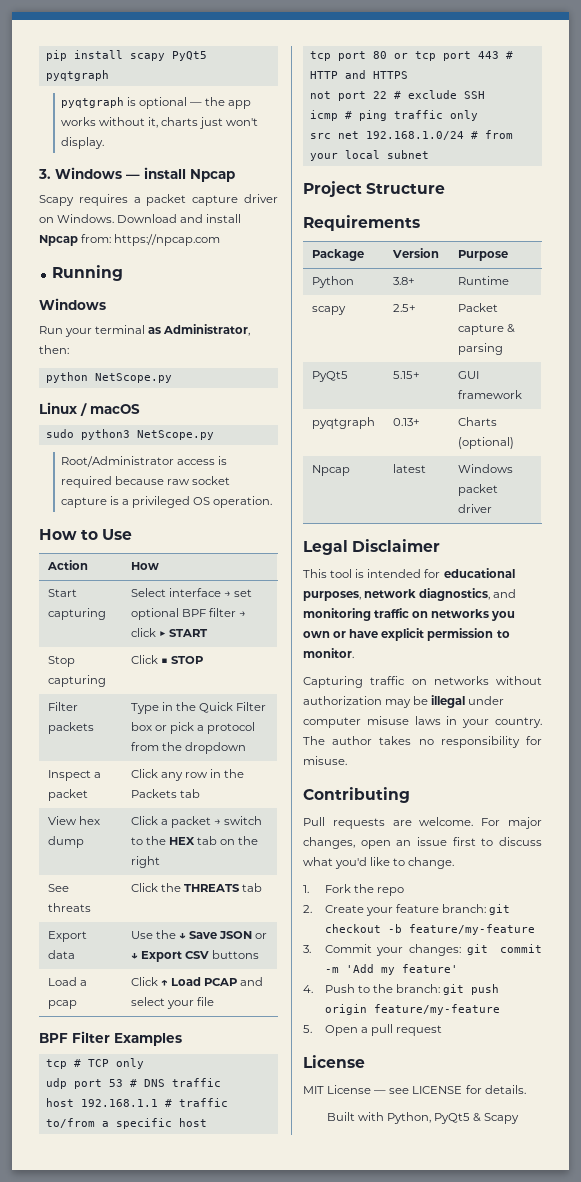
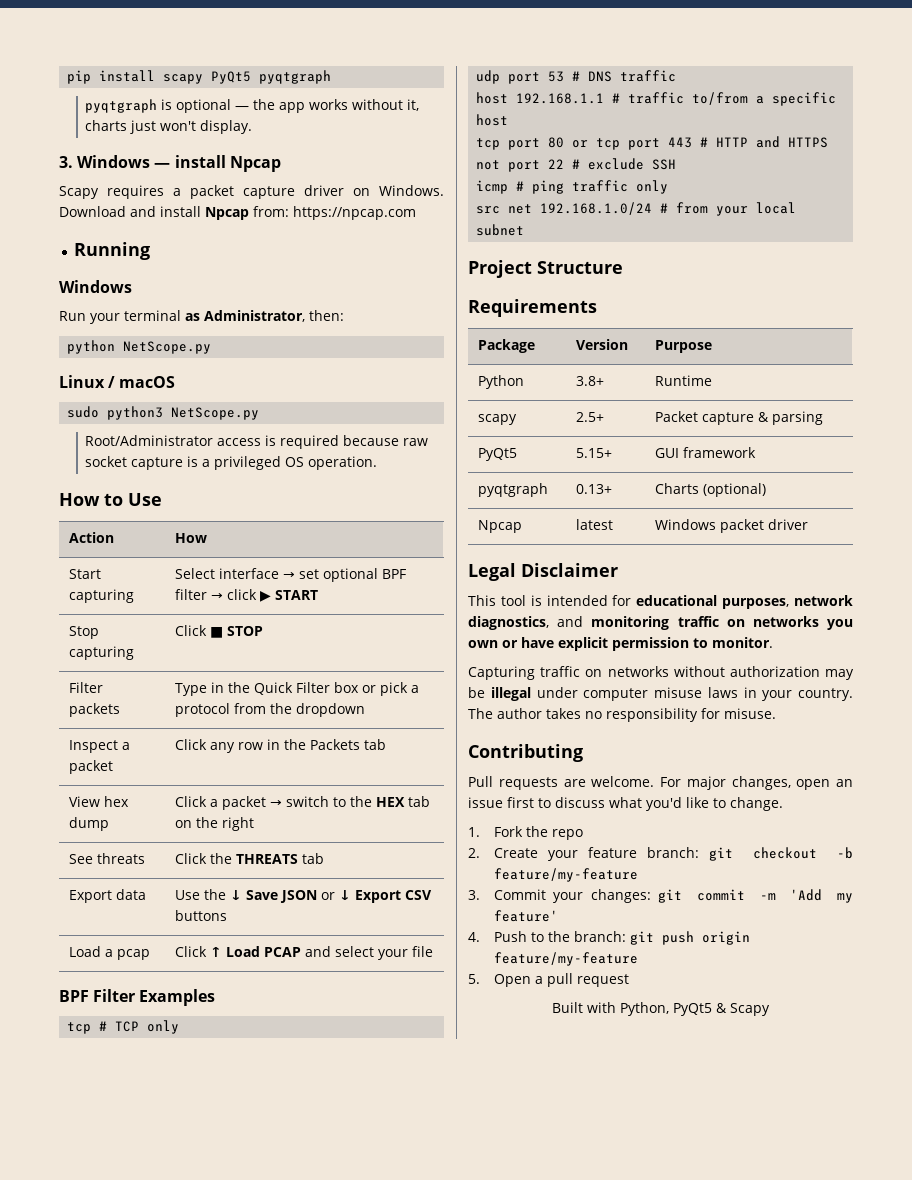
[303,1055,365,1068] [303,1085,526,1094] // License // MIT License — see LICENSE for details. -> (630, 980) none

